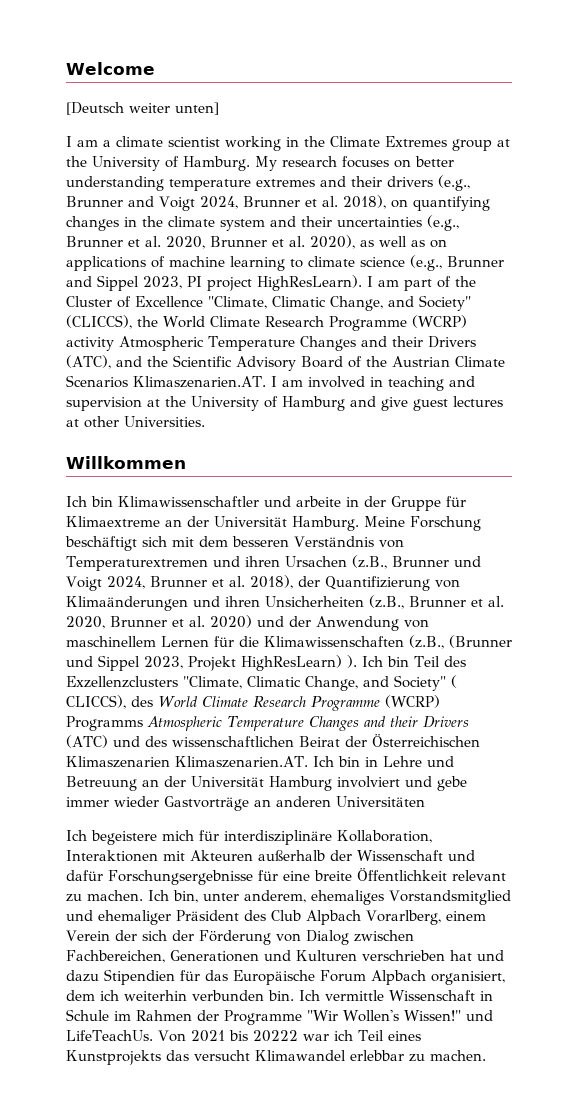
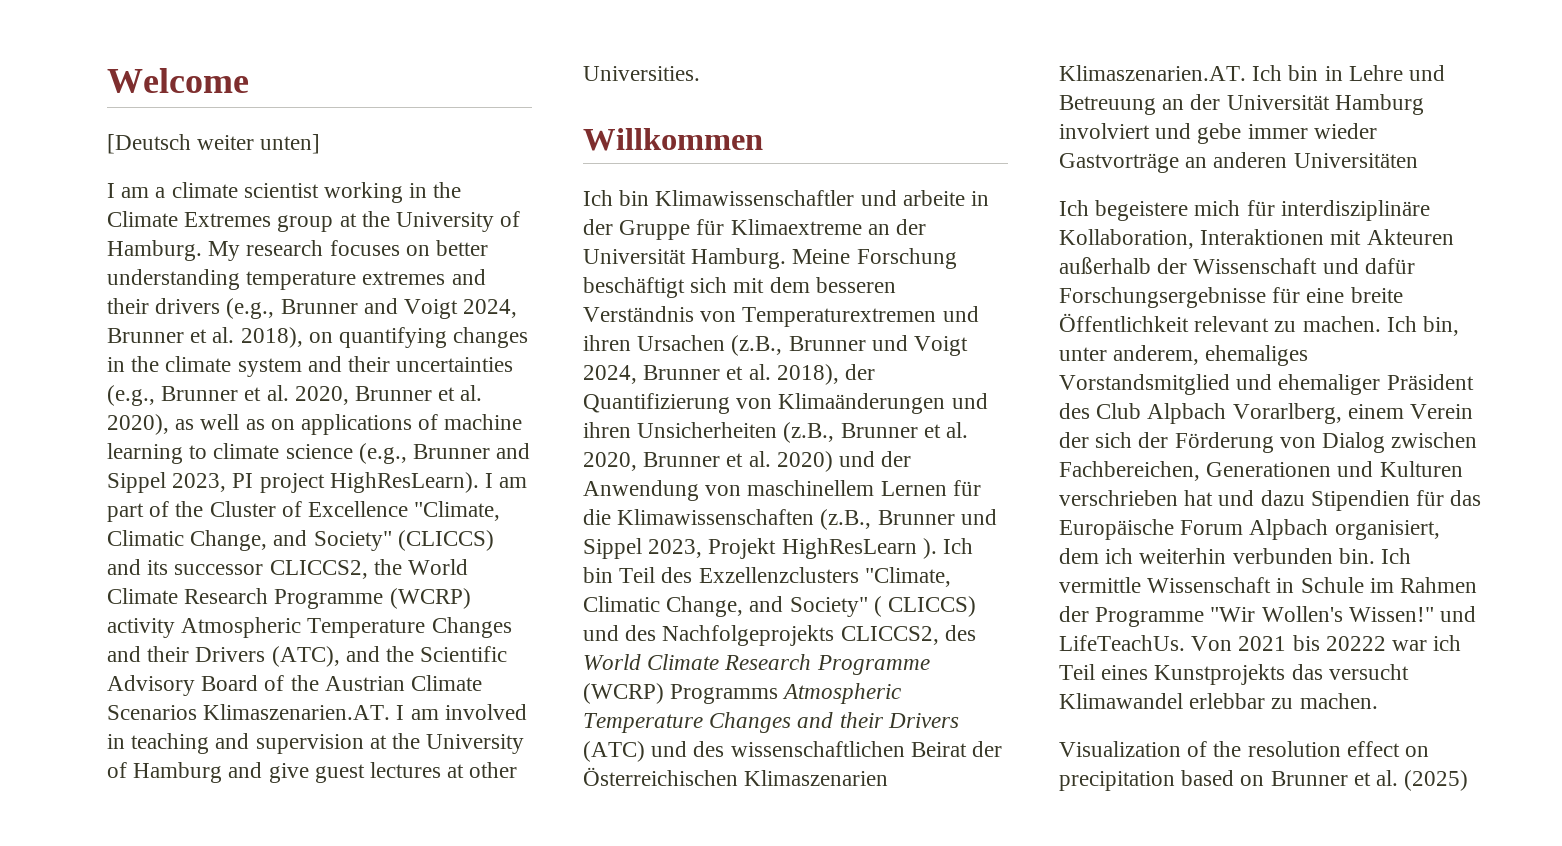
[66,315,132,329] (CLICCS), -> [397,530,494,551] [107,559,368,579] (CLICCS) and its successor CLICCS2,
[449,635,512,648] (Brunner -> [877,510,955,525] Brunner
[241,655,342,671] HighResLearn) -> [781,538,917,559] HighResLearn
[66,695,126,709] CLICCS), -> [888,596,977,617] [583,625,939,646] CLICCS) und des Nachfolgeprojekts CLICCS2,
(486, 1055) none -> [1059,741,1430,757] [1059,770,1469,791] // Visualization of the resolution effect on precipitation based on Brunner et al. (2025)

